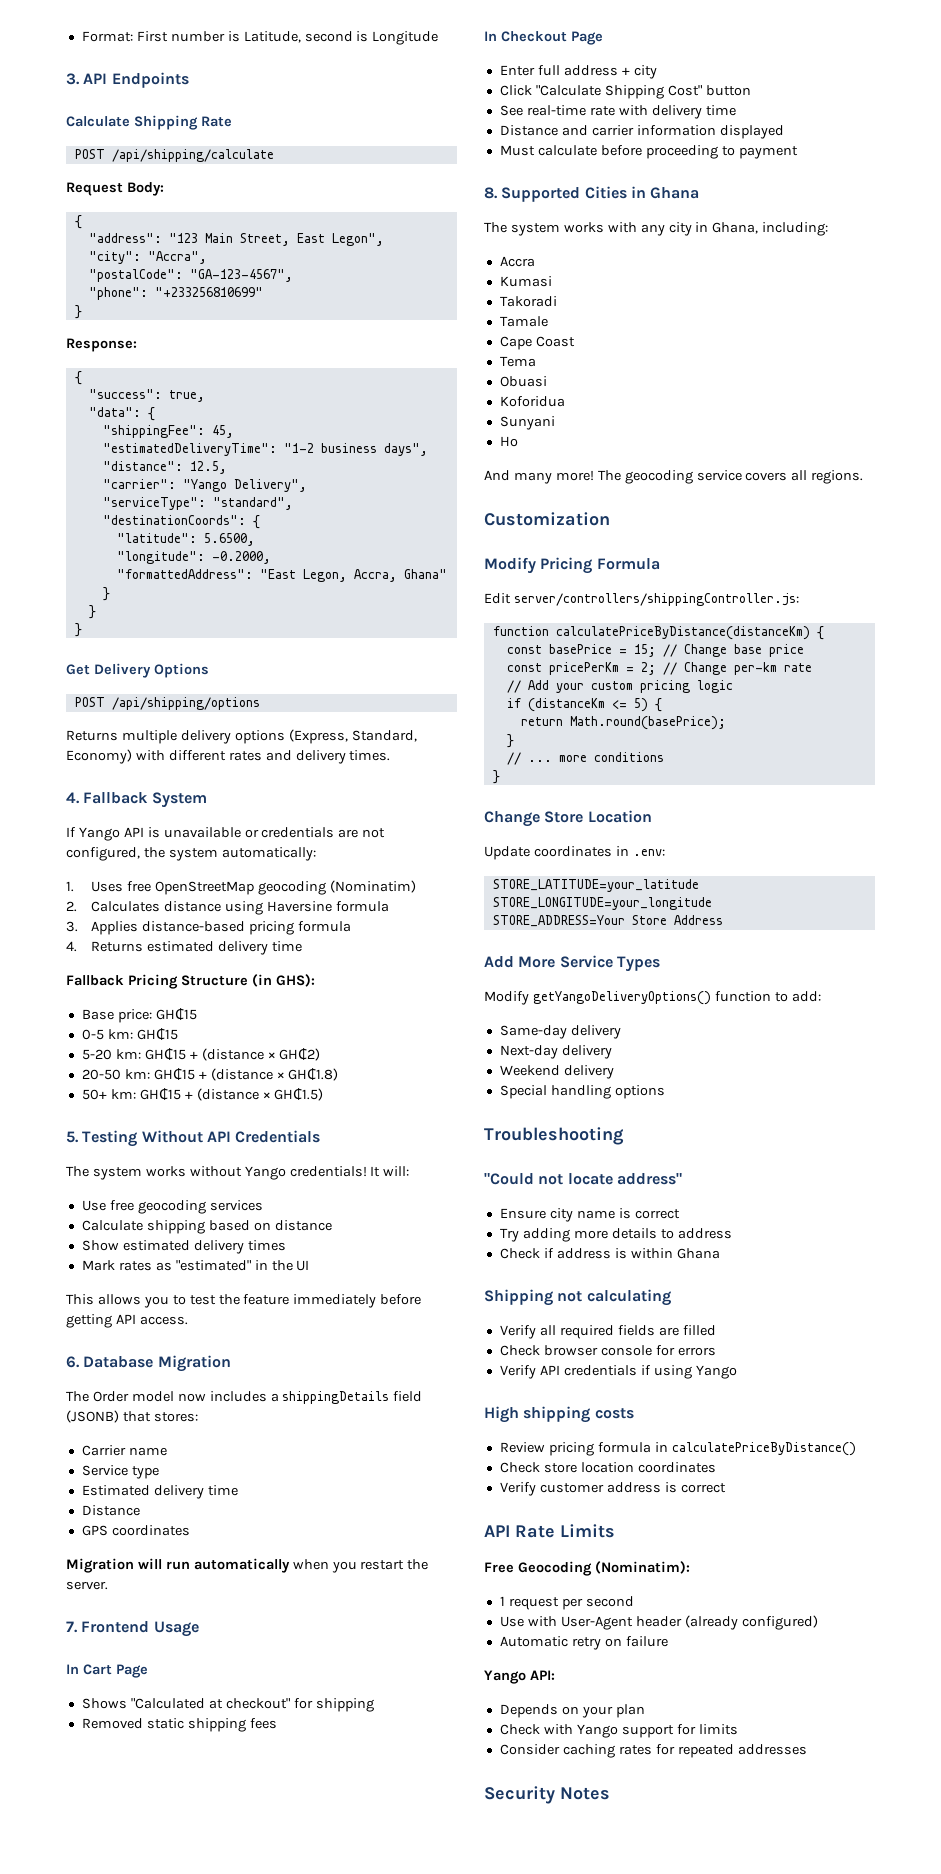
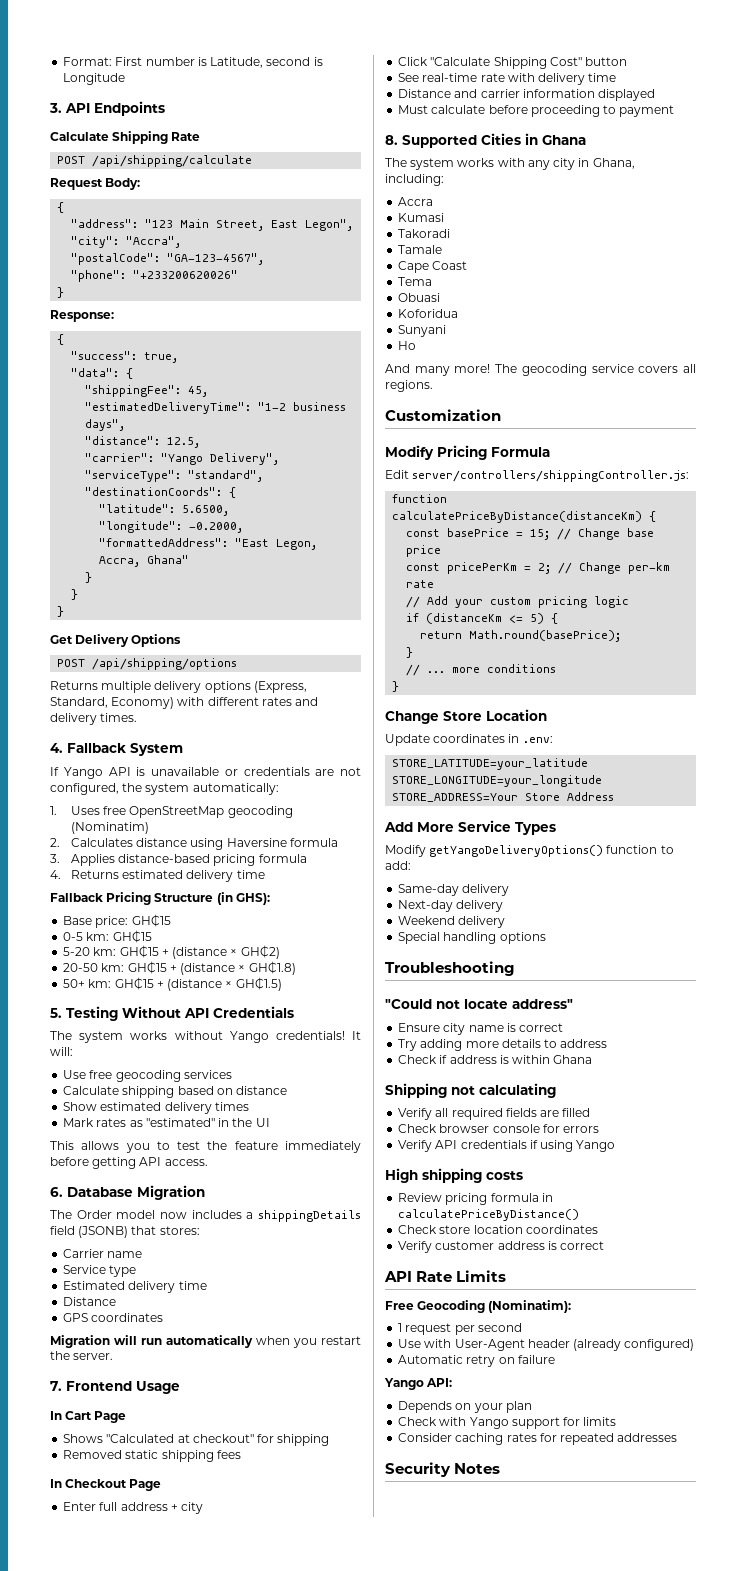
[154,287,263,297] "+233256810699" -> [133,270,239,279] "+233200620026"

